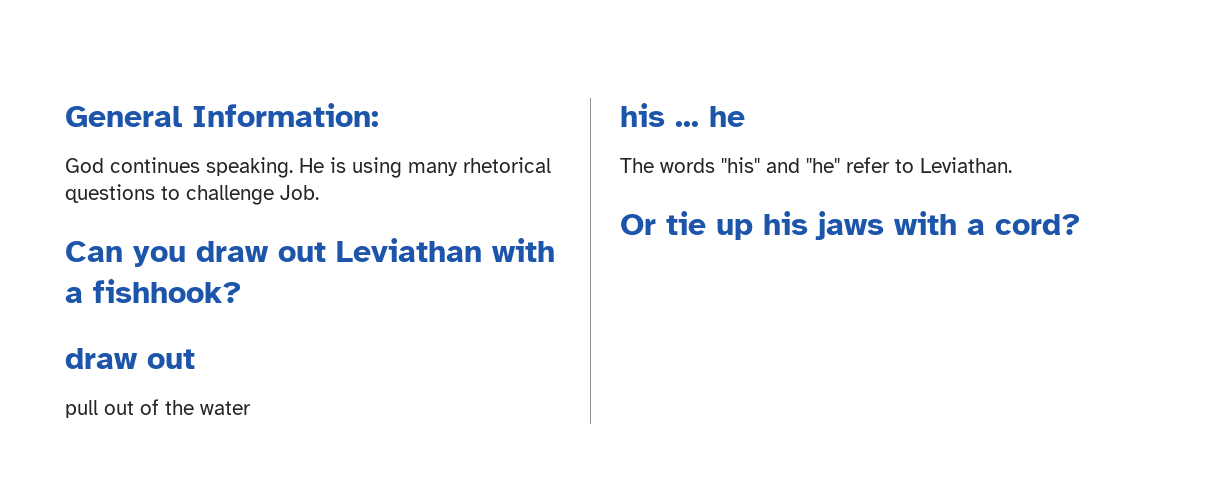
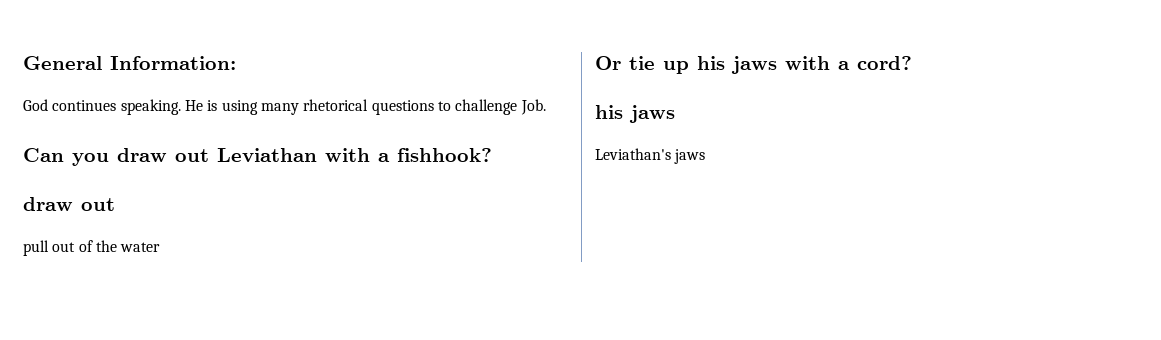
[620,103,745,127] [620,157,1012,173] // his ... he // The words "his" and "he" refer to Leviathan. -> (161, 247) none
(1081, 224) none -> [595,105,675,123] [595,148,706,164] // his jaws // Leviathan's jaws

